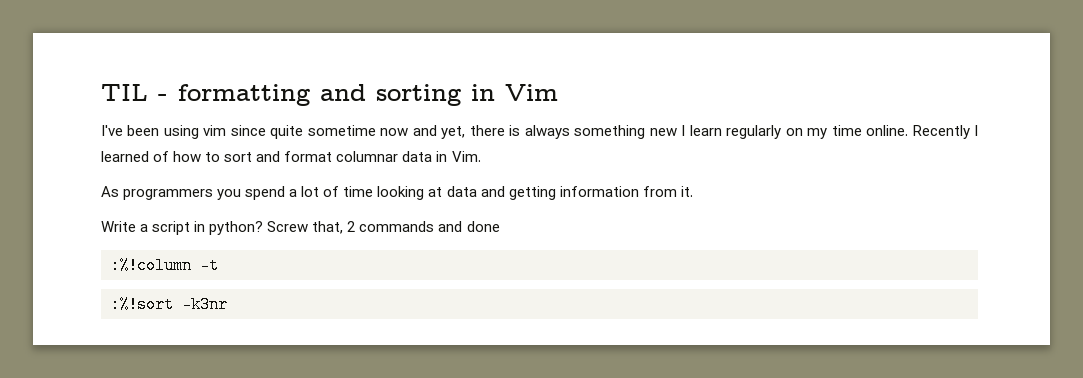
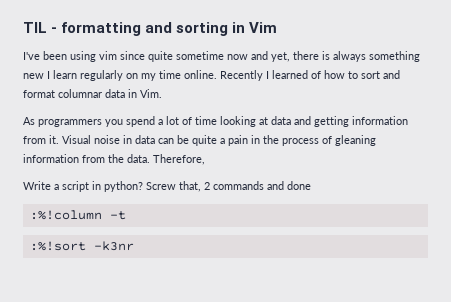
(693, 191) none -> [62,135,376,146] [23,154,205,165] Visual noise in data can be quite a pain in the process of gleaning information from the data. Therefore,

